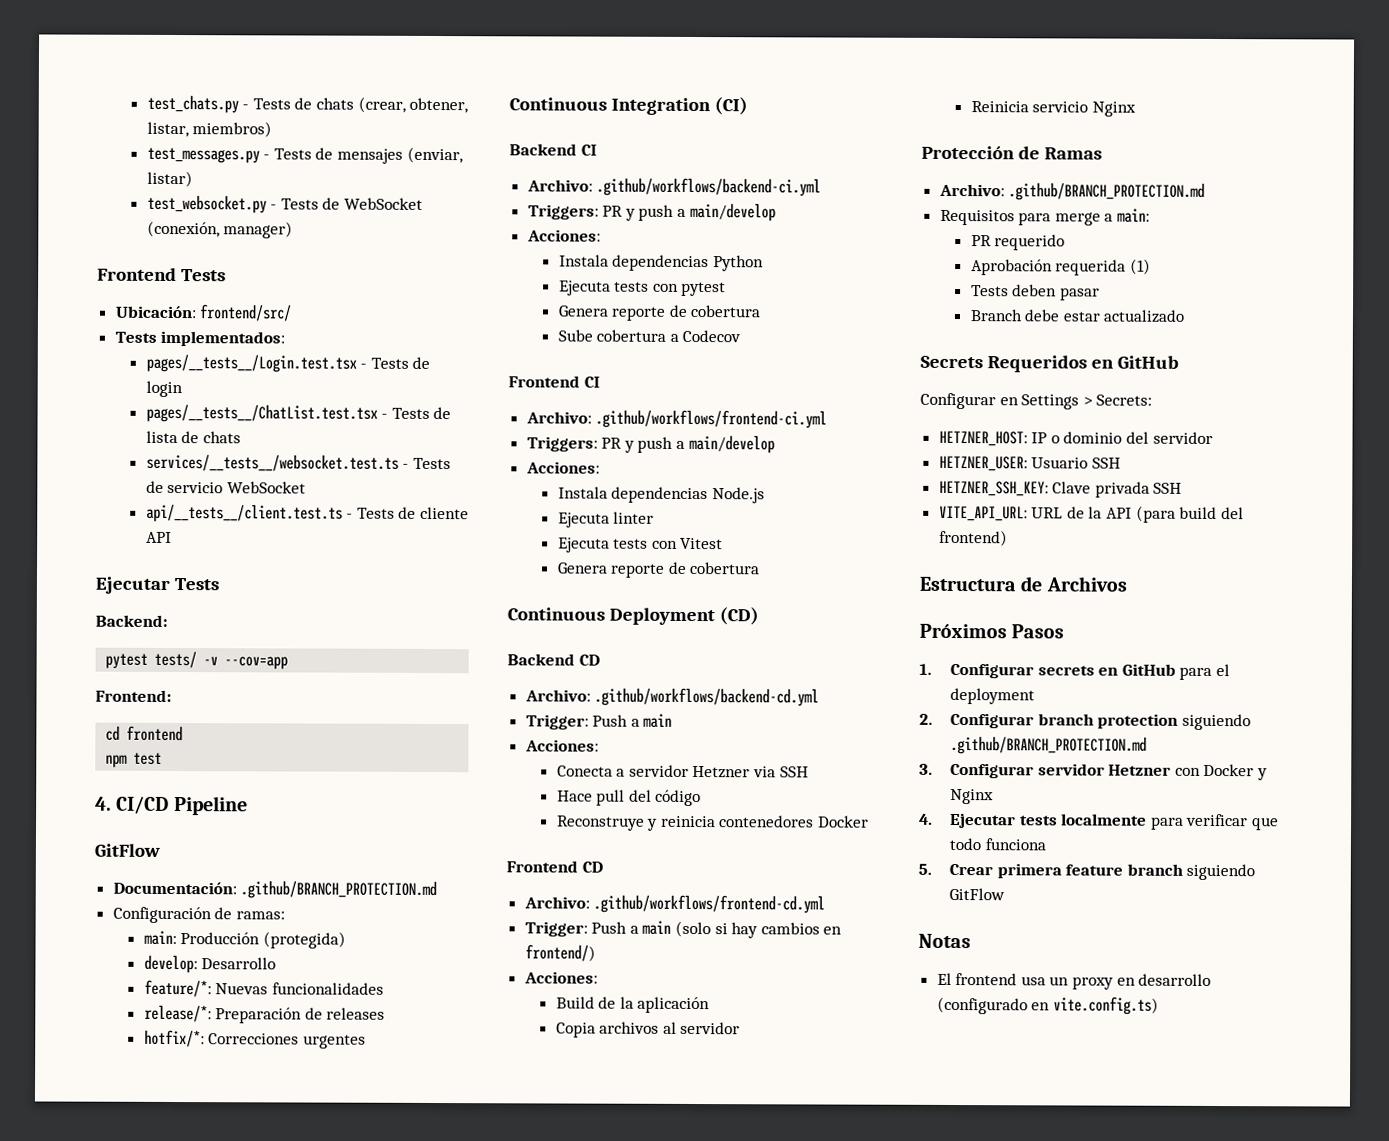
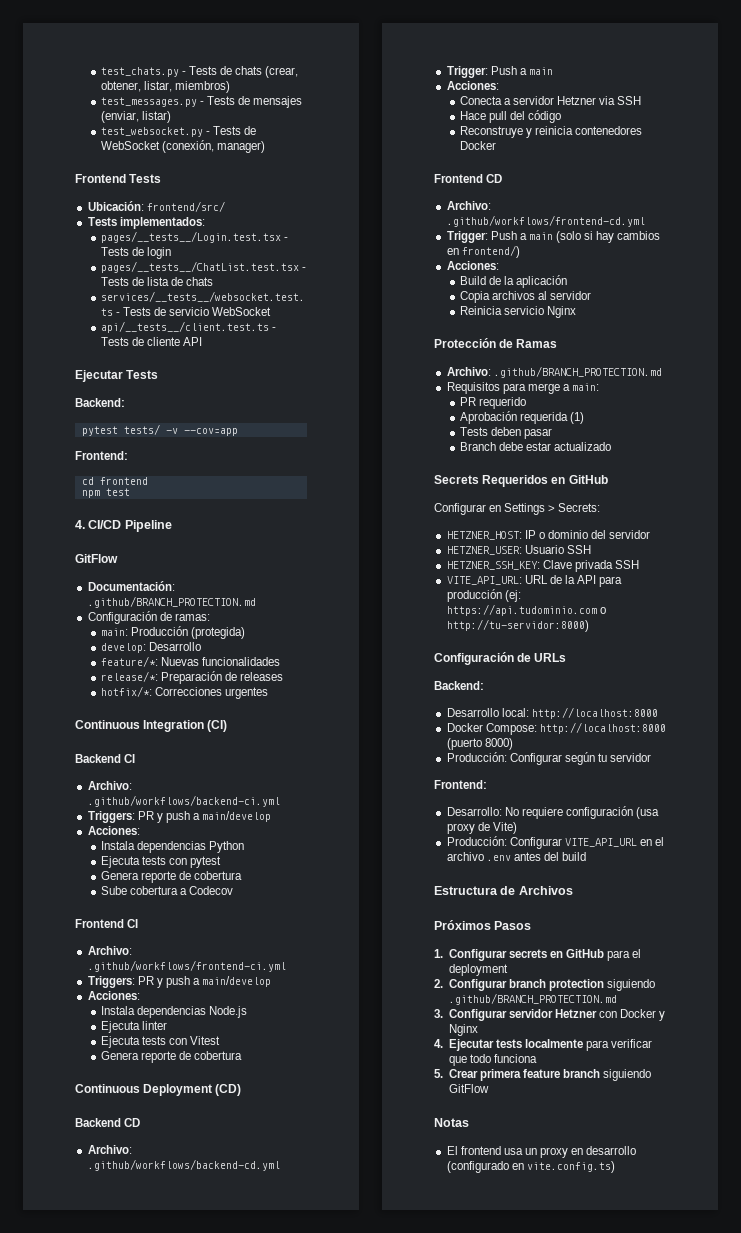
[1135,505,1176,523] (para -> [599,576,623,587] [446,589,521,602] [446,604,606,616] [446,619,589,632] [434,652,567,665] [434,681,484,690] [446,707,658,719] [446,722,666,735] [446,738,513,750] [446,752,652,765] [434,780,487,789] [446,806,660,819] [446,822,517,834] [446,836,665,849] [446,852,559,861] para producción (ej: https://api.tudominio.com o http://tu-servidor:8000) // Configuración de URLs // Backend: // Desarrollo local: http://localhost:8000 // Docker Compose: http://localhost:8000 (puerto 8000) // Producción: Configurar según tu servidor // Frontend: // Desarrollo: No requiere configuración (usa proxy de Vite) // Producción: Configurar VITE_API_URL en el archivo .env antes del
[1220,507,1244,520] [938,529,1008,547] del frontend) -> (587, 856) none

